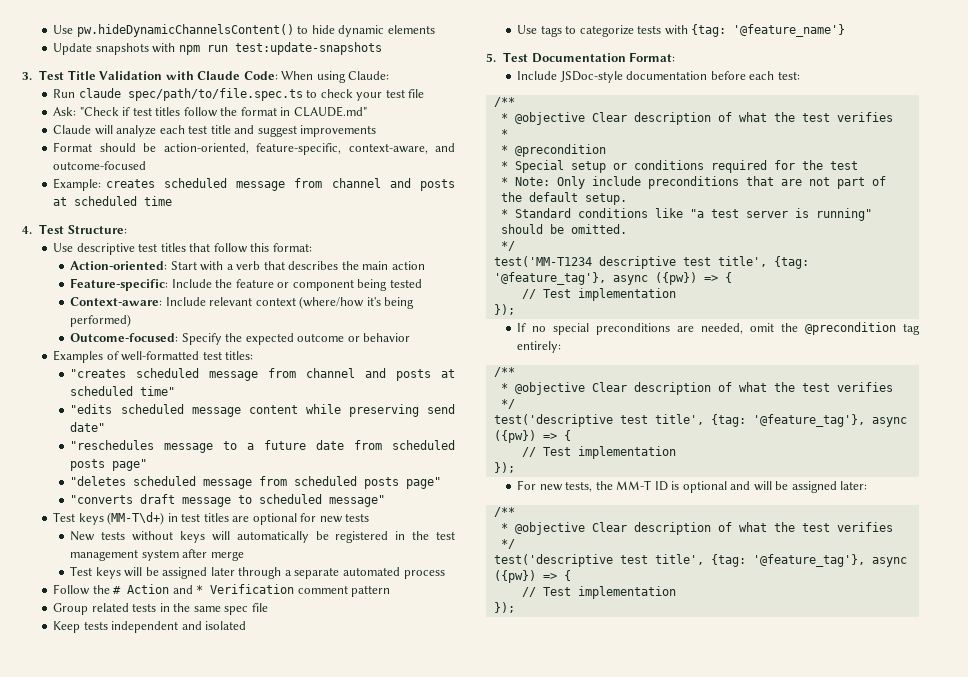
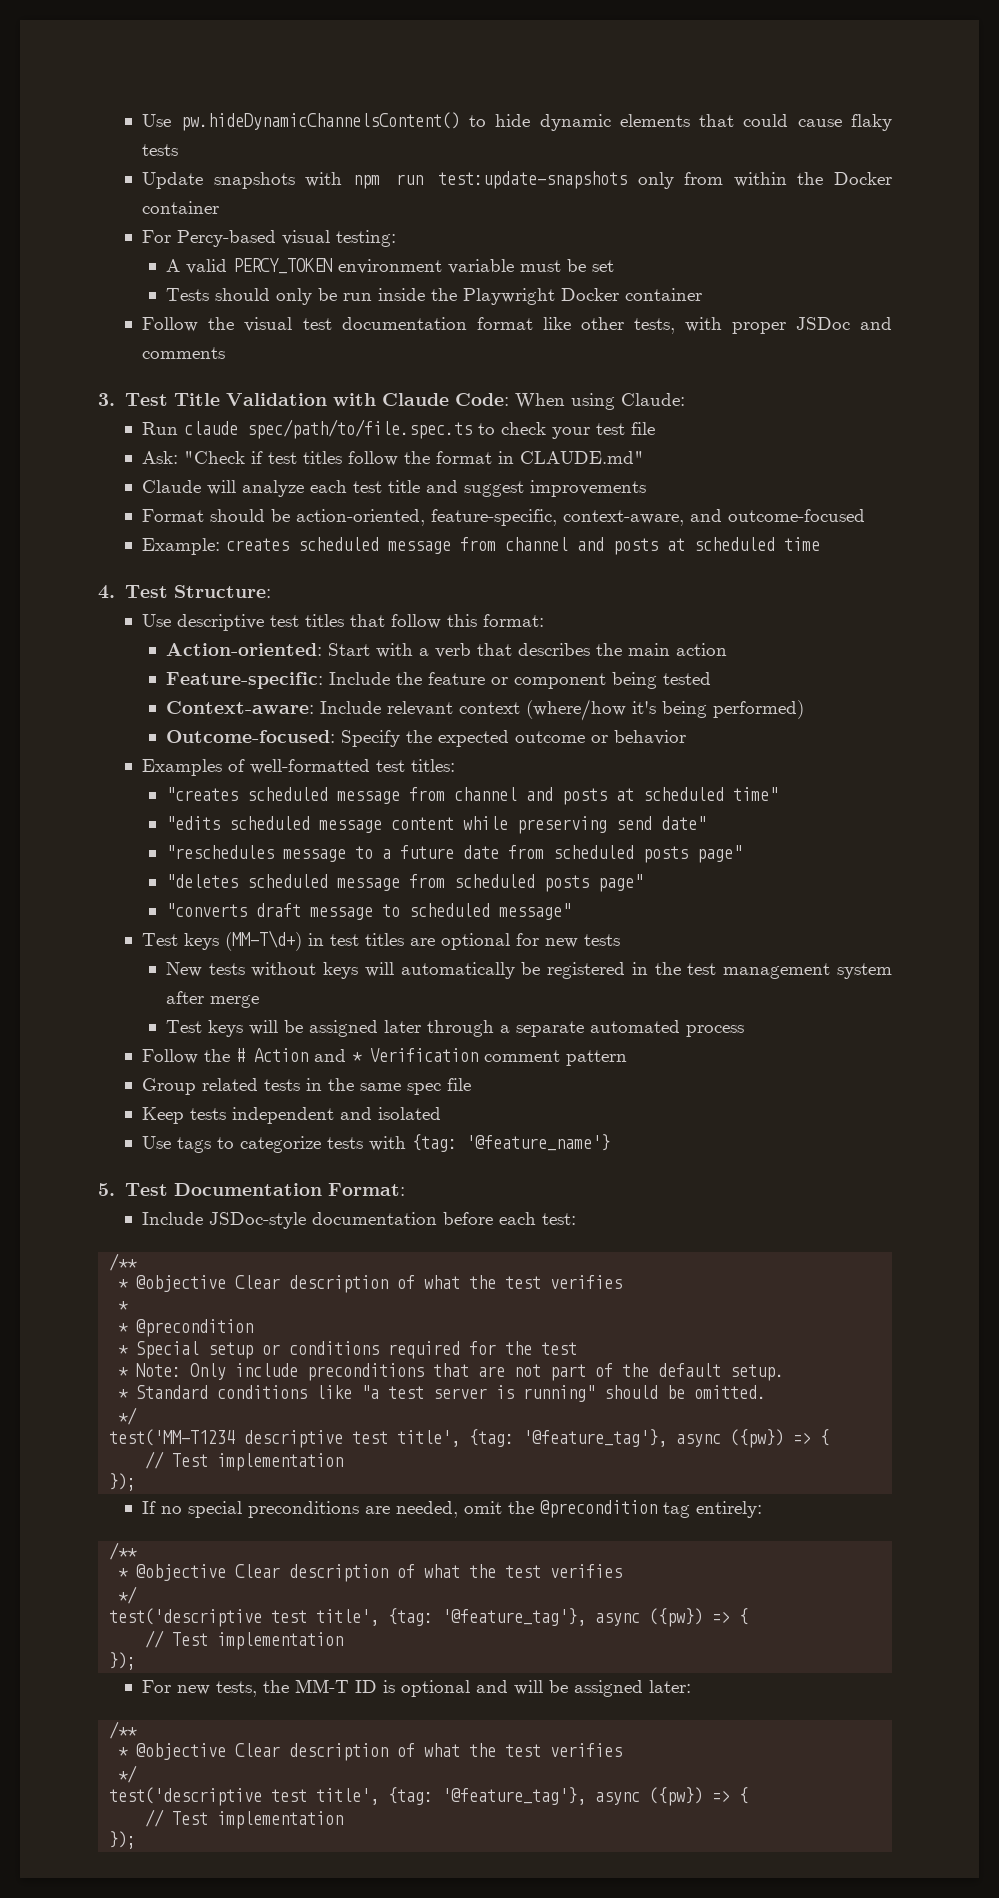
(435, 29) none -> [699,114,892,131] [142,144,179,156] that could cause flaky tests
(382, 48) none -> [637,172,892,189] [142,201,220,214] [142,230,397,247] [165,258,614,274] [165,288,702,305] [142,317,893,334] [142,347,226,359] only from within the Docker container // For Percy-based visual testing: // A valid PERCY_TOKEN environment variable must be set // Tests should only be run inside the Playwright Docker container // Follow the visual test documentation format like other tests, with proper JSDoc and comments

